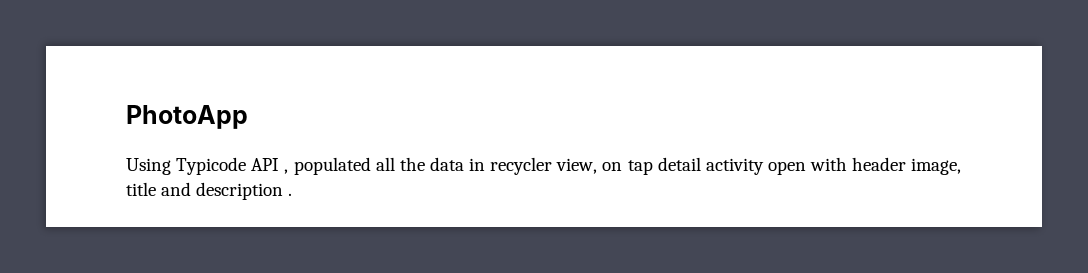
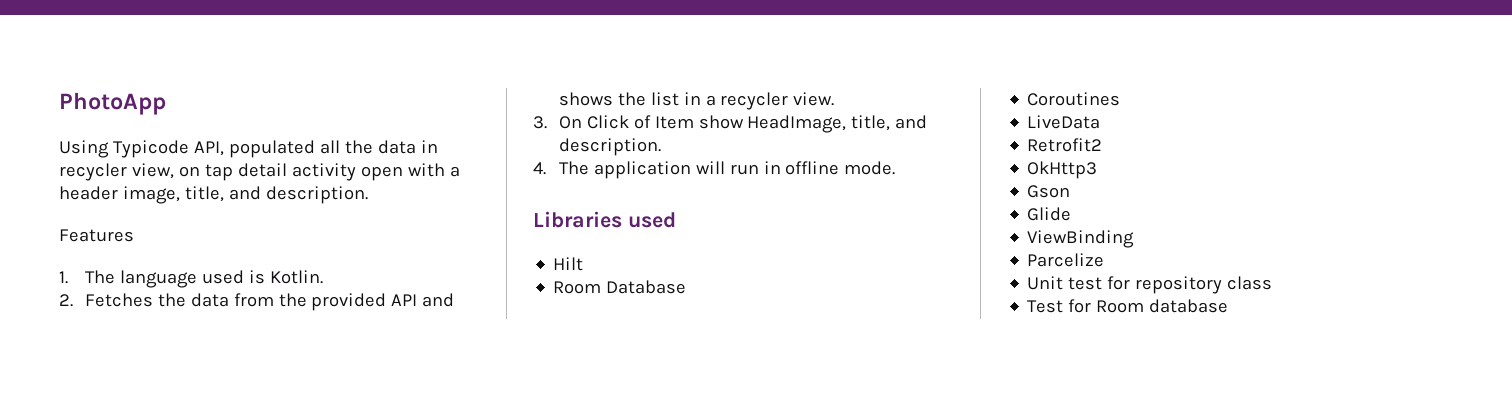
[251,158,289,174] API , -> [193,141,224,156] API,
(848, 164) none -> [449,166,460,177] a
[126,182,293,200] title and description . -> [184,186,368,204] [59,229,134,242] [59,270,323,288] [59,293,455,311] [558,92,835,110] [533,115,928,133] [558,138,661,156] [533,161,896,179] [533,211,676,228] [553,257,584,271] [553,280,687,294] [1027,92,1121,106] [1027,115,1101,129] [1027,138,1103,152] [1027,161,1098,179] [1027,185,1071,198] [1027,207,1072,221] [1027,230,1135,248] [1027,253,1105,267] [1027,276,1273,294] [1027,299,1229,313] title, and description. // Features // 1. The language used is Kotlin. // 2. Fetches the data from the provided API and shows the list in a recycler view. // 3. On Click of Item show HeadImage, title, and description. // 4. The application will run in offline mode. // Libraries used // Hilt // Room Database // Coroutines // LiveData // Retrofit2 // OkHttp3 // Gson // Glide // ViewBinding // Parcelize // Unit test for repository class // Test for Room database

